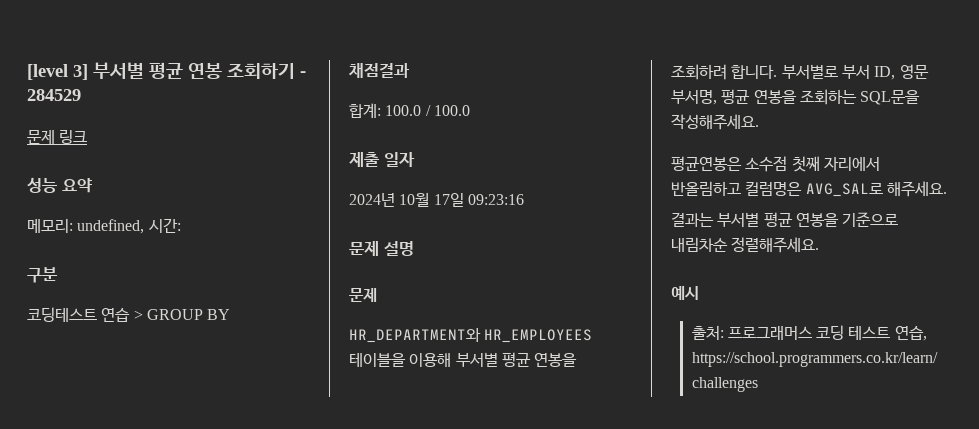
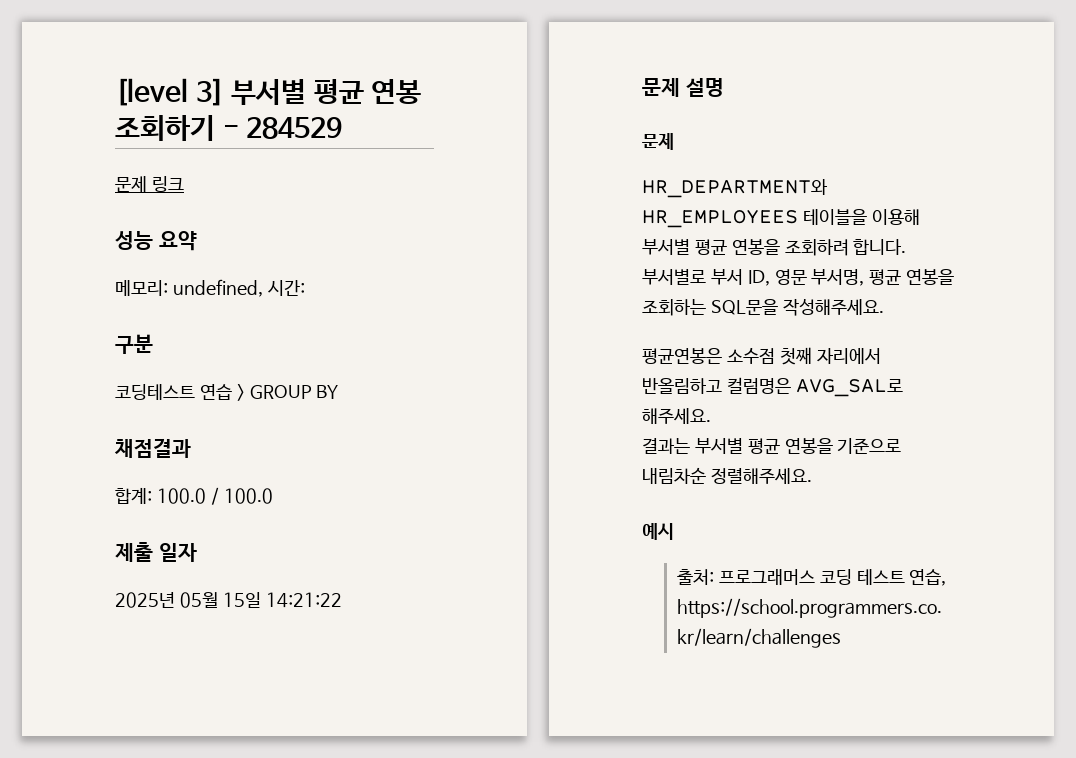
[349,192,524,207] 2024년 10월 17일 09:23:16 -> [115,592,342,608] 2025년 05월 15일 14:21:22

